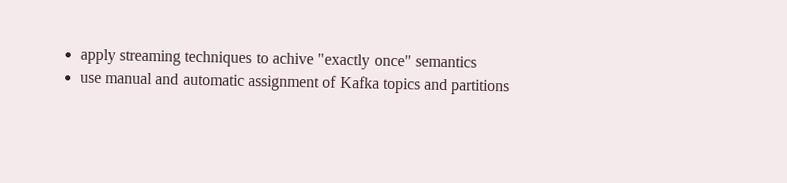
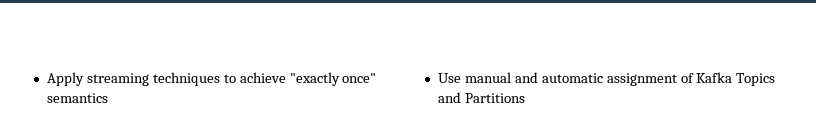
[79,48,116,65] apply -> [46,72,84,86] Apply
[271,52,314,65] achive -> [239,72,286,83] achieve
[79,74,102,84] use -> [437,73,461,83] Use
[381,77,511,96] topics and partitions -> [736,73,776,86] [437,92,525,103] Topics and Partitions

